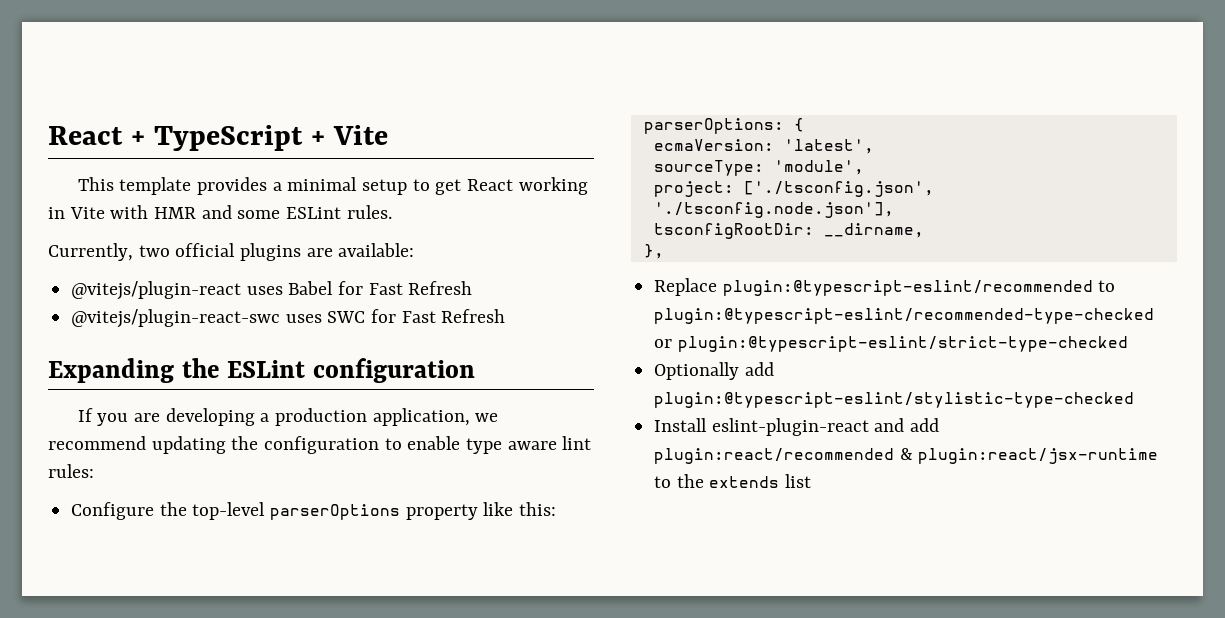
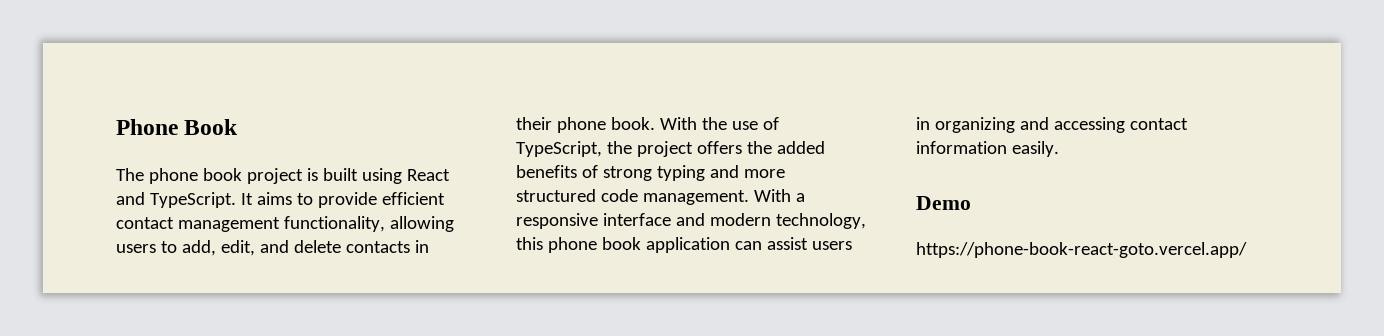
[48,125,388,151] [77,177,588,195] [48,205,392,219] [48,243,415,261] [71,281,473,300] [71,309,506,328] [48,358,476,383] [77,408,499,426] [48,436,592,454] [48,464,94,478] [71,502,557,520] [643,118,804,134] [653,139,874,154] [653,160,864,176] [653,181,934,197] [653,202,894,218] [653,223,924,239] [643,244,664,259] [654,278,1116,296] [654,308,1155,324] [654,336,1128,352] [654,362,774,380] [654,392,1135,408] [654,418,940,436] [654,448,1159,464] [654,474,812,488] React + TypeScript + Vite // This template provides a minimal setup to get React working in Vite with HMR and some ESLint rules. // Currently, two official plugins are available: // @vitejs/plugin-react uses Babel for Fast Refresh // @vitejs/plugin-react-swc uses SWC for Fast Refresh // Expanding the ESLint configuration // If you are developing a production application, we recommend updating the configuration to enable type aware lint rules: // Configure the top-level parserOptions property like this: // parserOptions: { // ecmaVersion: 'latest', // sourceType: 'module', // project: ['./tsconfig.json', './tsconfig.node.json'], // tsconfigRootDir: __dirname, // }, // Replace plugin:@typescript-eslint/recommended to plugin:@typescript-eslint/recommended-type-checked or plugin:@typescript-eslint/strict-type-checked // Optionally add plugin:@typescript-eslint/stylistic-type-checked // Install eslint-plugin-react and add plugin:react/recommended & plugin:react/jsx-runtime to the extends list -> [116,119,239,135] [116,168,450,184] [116,192,445,208] [116,216,454,232] [116,240,429,256] [516,117,779,133] [516,141,825,157] [516,165,785,181] [516,189,805,205] [516,213,866,229] [516,237,852,253] [916,117,1188,133] [916,141,1059,157] [916,196,971,210] [916,242,1247,258] Phone Book // The phone book project is built using React and TypeScript. It aims to provide efficient contact management functionality, allowing users to add, edit, and delete contacts in their phone book. With the use of TypeScript, the project offers the added benefits of strong typing and more structured code management. With a responsive interface and modern technology, this phone book application can assist users in organizing and accessing contact information easily. // Demo // https://phone-book-react-goto.vercel.app/

